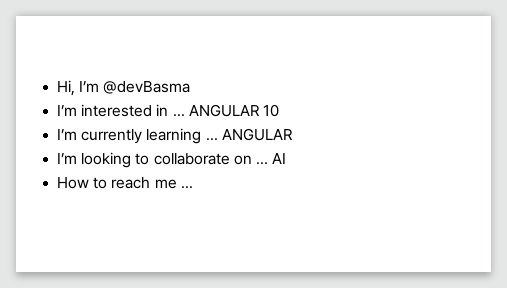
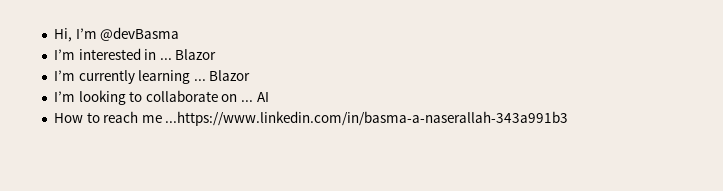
[188,104,279,117] ANGULAR 10 -> [175,49,217,60] Blazor
[221,128,293,141] ANGULAR -> [209,70,251,81] Blazor
[180,186,193,189] ... -> [165,111,569,126] ...https://www.linkedin.com/in/basma-a-naserallah-343a991b3

